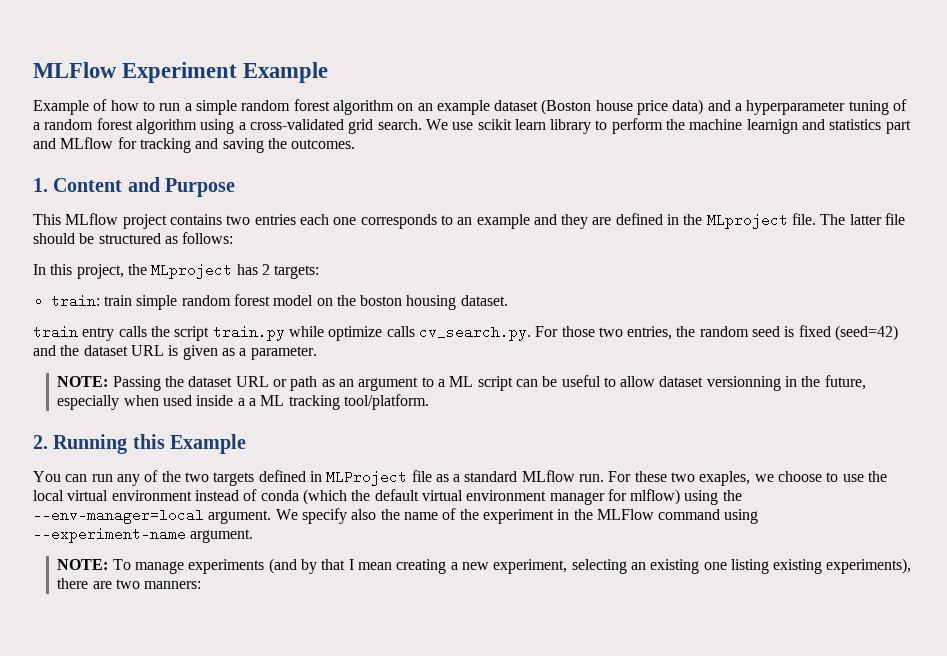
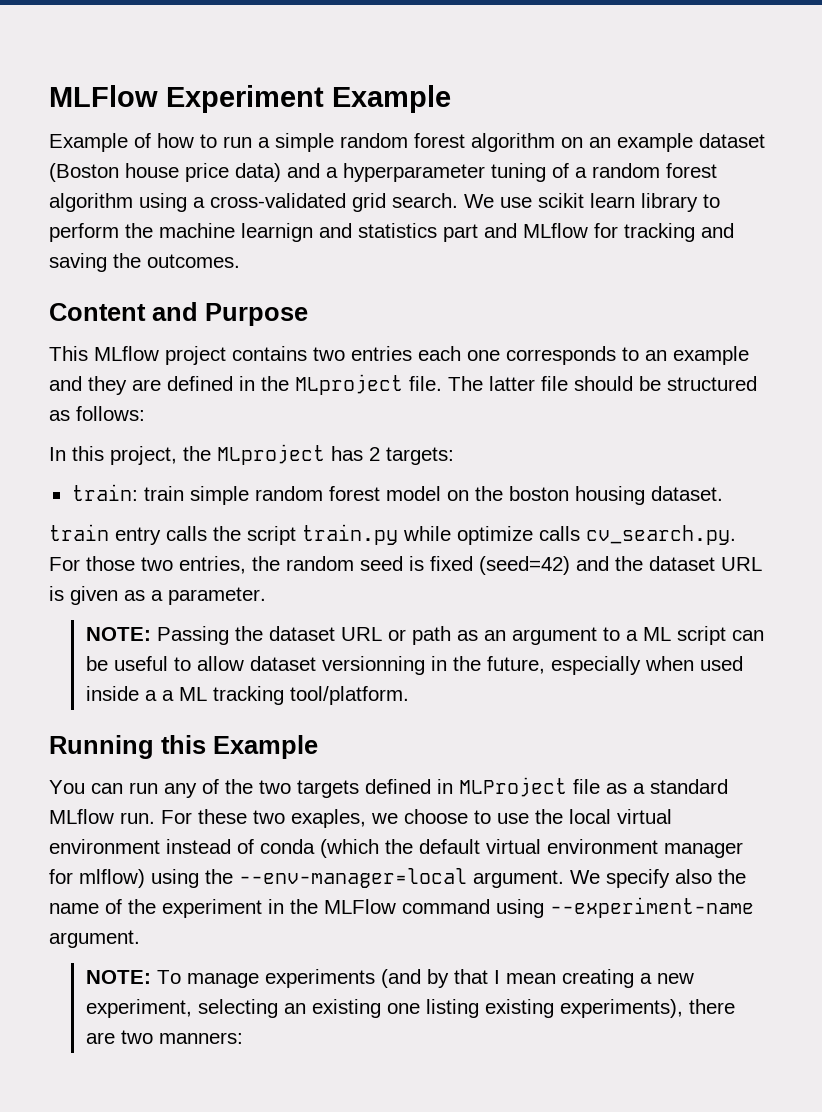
[33,178,48,192] 1. -> (240, 261) none
[33,435,48,449] 2. -> (409, 695) none

